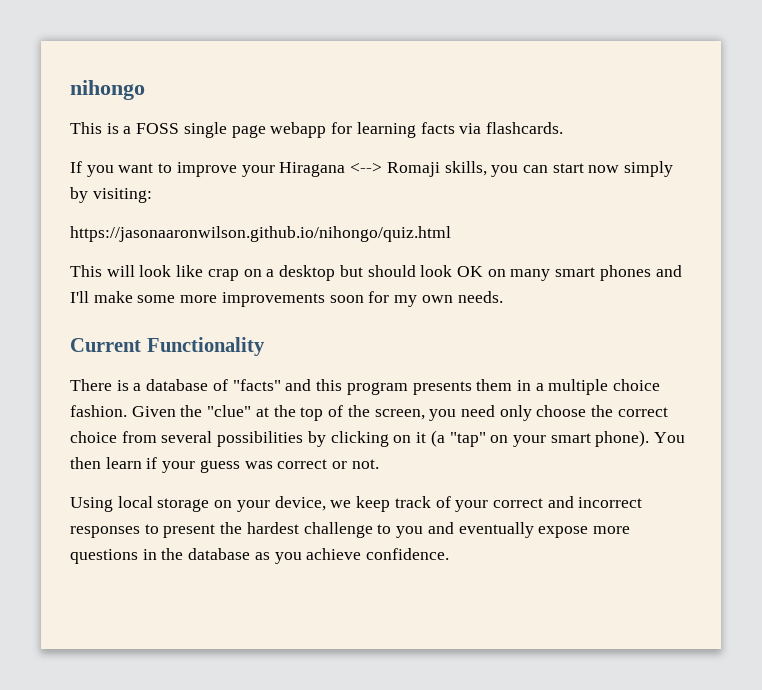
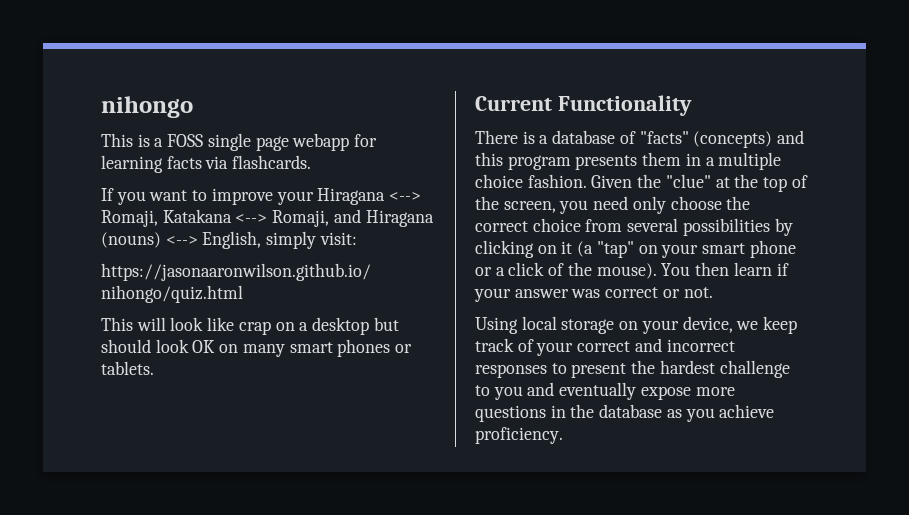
[386,161,674,177] [70,187,152,203] Romaji skills, you can start now simply by visiting: -> [101,209,434,227] [101,231,357,249] Romaji, Katakana <--> Romaji, and Hiragana (nouns) <--> English, simply visit:
[655,265,682,277] [70,291,503,307] and I'll make some more improvements soon for my own needs. -> [395,344,413,353] [101,361,154,375] or tablets.
(281, 385) none -> [693,131,773,148] (concepts)
[595,430,650,447] phone). -> [749,240,796,258] [475,262,657,279] phone or a click of the mouse).
[199,460,240,473] guess -> [514,289,569,298] answer
[366,548,450,560] confidence. -> [475,427,563,444] proficiency.

